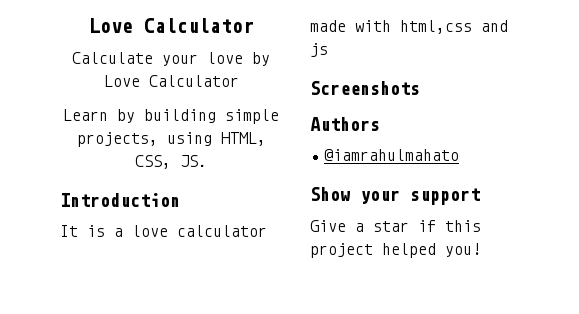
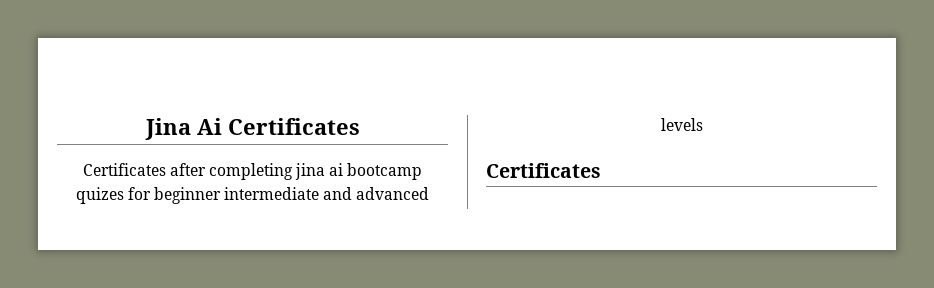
[88,18,254,33] [72,52,270,66] [103,75,239,87] [63,109,279,124] [76,132,266,147] [135,155,207,169] [60,193,180,207] [60,225,267,237] [310,20,508,34] [310,43,328,57] [310,81,420,95] [310,117,380,131] [324,149,460,161] [310,187,480,205] [310,220,481,232] [310,243,481,258] Love Calculator // Calculate your love by Love Calculator // Learn by building simple projects, using HTML, CSS, JS. // Introduction // It is a love calculator made with html,css and js // Screenshots // Authors // @iamrahulmahato // Show your support // Give a star if this project helped you! -> [144,118,360,140] [82,163,423,180] [75,187,430,204] [660,118,703,131] [486,163,601,178] Jina Ai Certificates // Certificates after completing jina ai bootcamp quizes for beginner intermediate and advanced levels // Certificates

